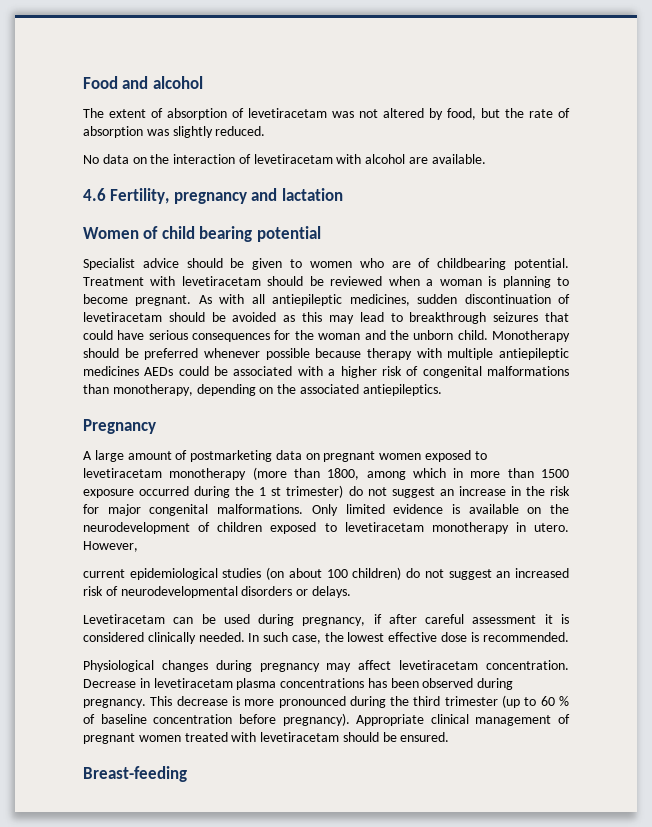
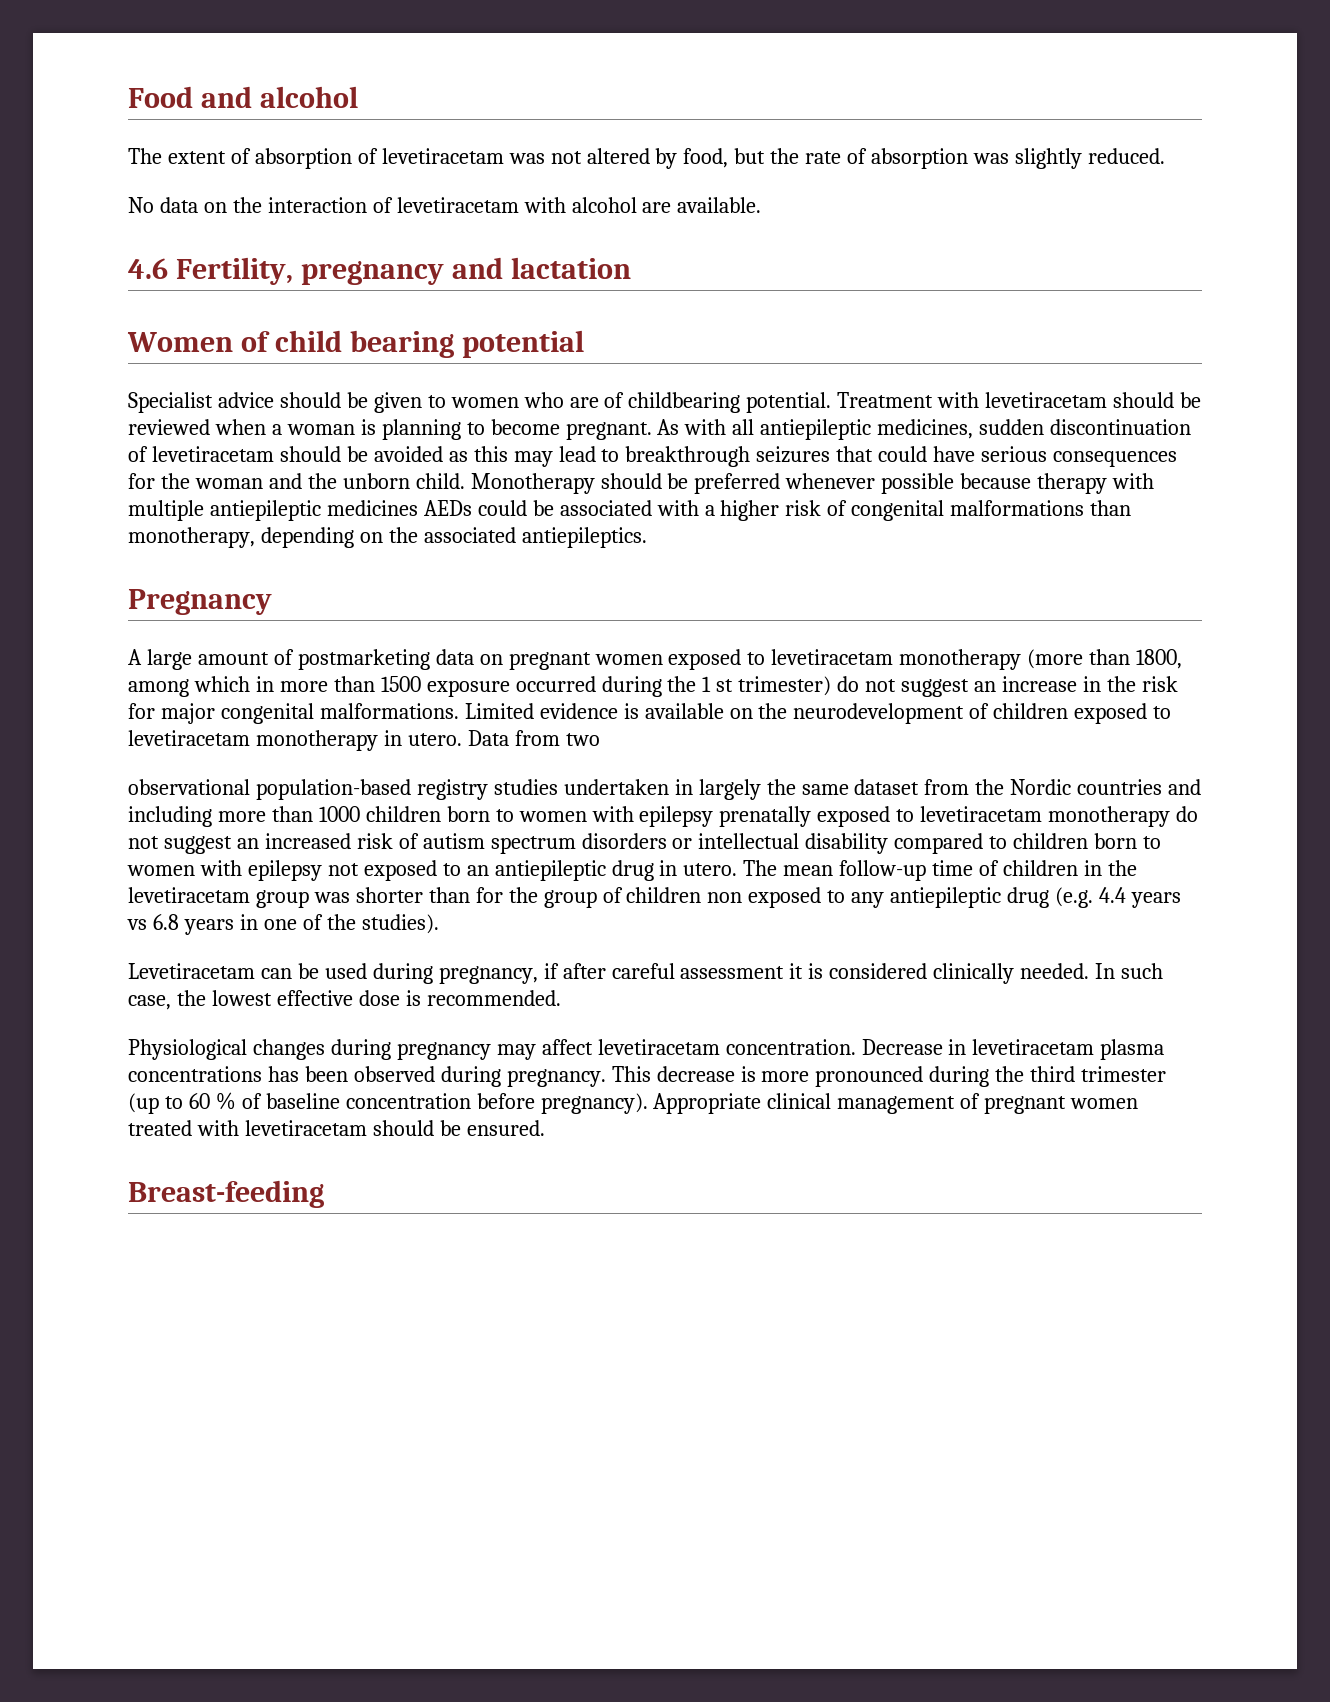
[311,504,385,516] Only limited -> [464,703,534,719] Limited
[83,541,138,552] [83,567,402,580] However, // current epidemiological studies (on about 100 children) -> [467,730,600,746] [128,779,1202,800] [128,806,1171,827] Data from two // observational population-based registry studies undertaken in largely the same dataset from the Nordic countries and including more than 1000 children born to women with epilepsy prenatally exposed to levetiracetam monotherapy
[120,586,351,598] neurodevelopmental disorders or delays. -> [422,833,1162,854] [127,860,1137,881] [128,887,1181,908] [127,914,439,935] autism spectrum disorders or intellectual disability compared to children born to women with epilepsy not exposed to an antiepileptic drug in utero. The mean follow-up time of children in the levetiracetam group was shorter than for the group of children non exposed to any antiepileptic drug (e.g. 4.4 years vs 6.8 years in one of the studies).

